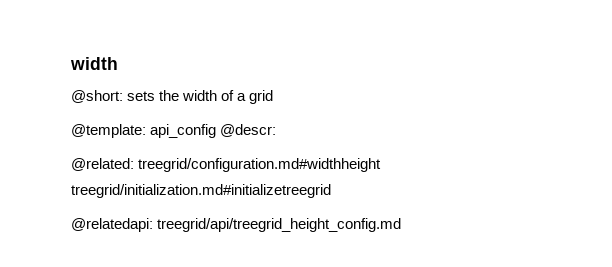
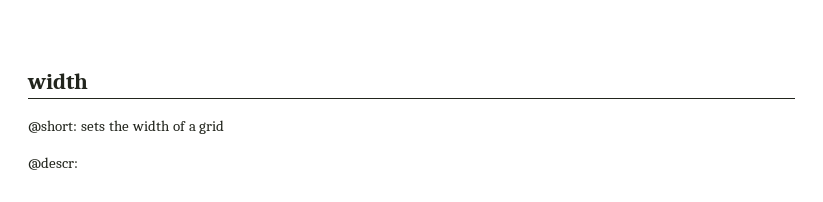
[71,124,217,138] @template: api_config -> (225, 127) none
[71,158,382,172] [71,184,331,198] [71,218,402,232] // @related: treegrid/configuration.md#widthheight treegrid/initialization.md#initializetreegrid // @relatedapi: treegrid/api/treegrid_height_config.md -> (78, 163) none

